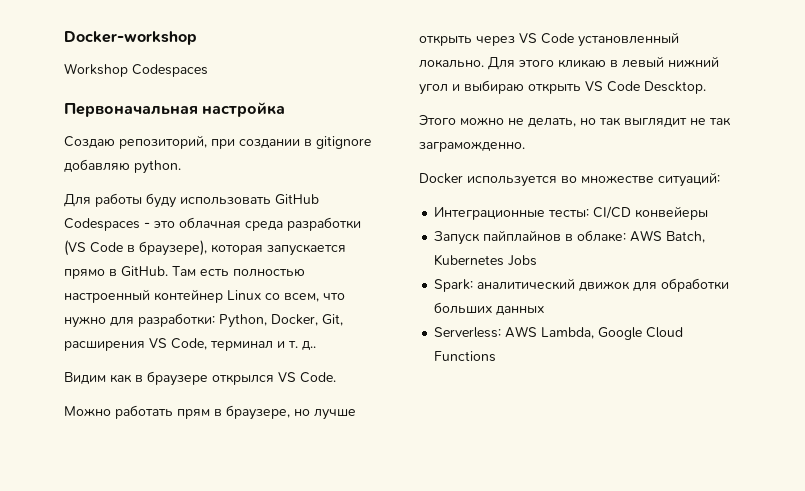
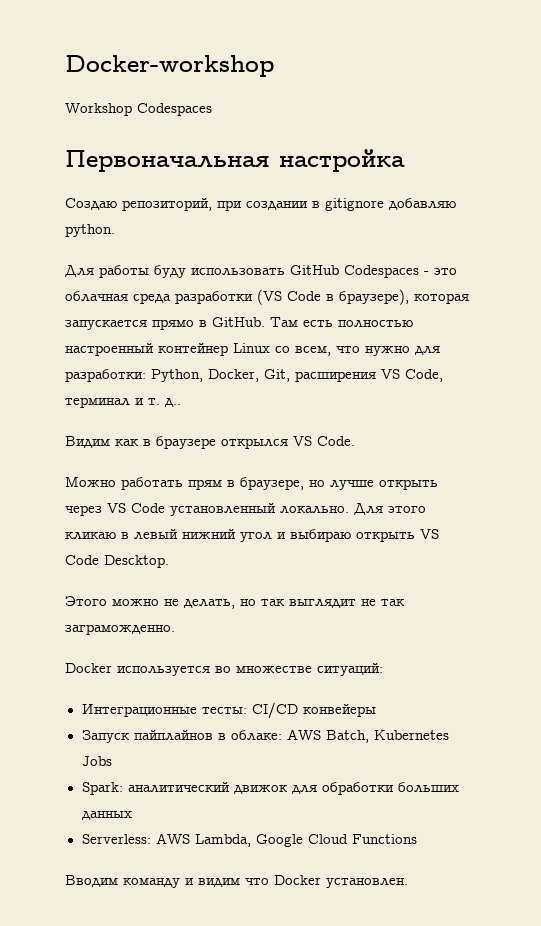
(497, 356) none -> [65,875,408,888] // Вводим команду и видим что Docker установлен.

